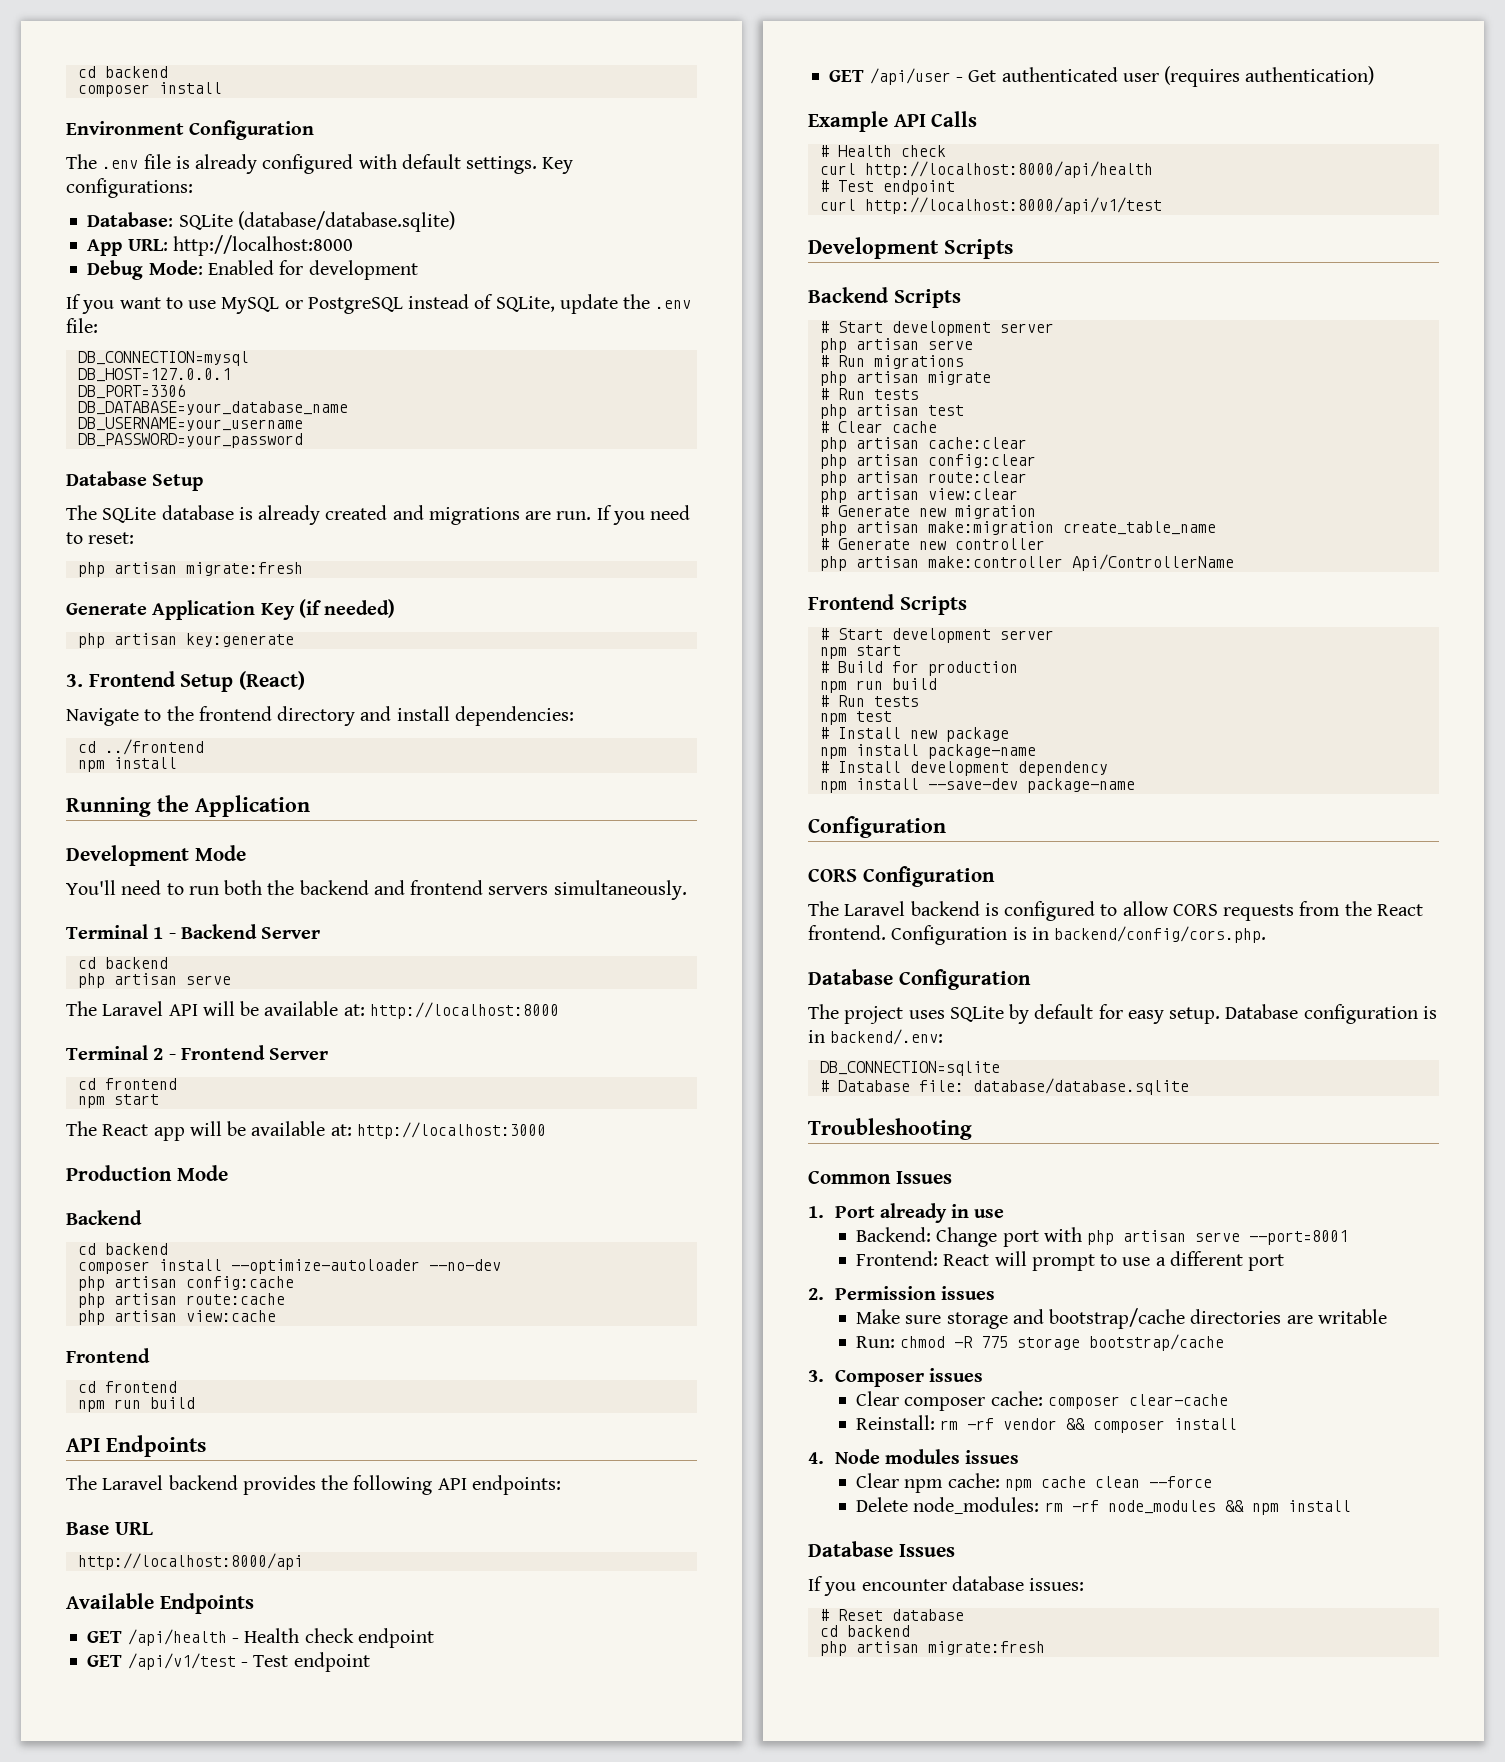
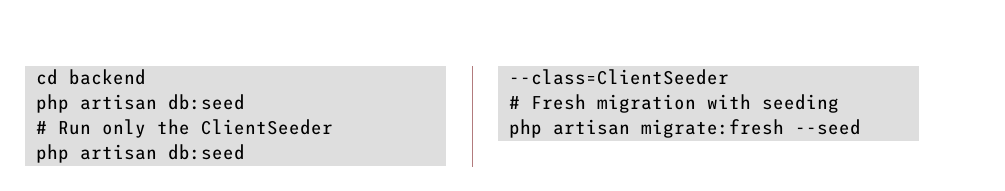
[77,66,168,78] [77,82,222,97] [66,120,315,140] [66,154,574,174] [66,178,193,198] [87,211,455,232] [87,235,353,256] [87,260,418,280] [66,294,692,314] [66,318,98,333] [77,351,249,366] [77,368,231,382] [77,384,186,399] [77,401,348,415] [77,417,303,431] [77,433,303,448] [66,471,204,491] [66,505,691,525] [66,532,135,544] [77,562,303,577] [66,599,396,620] [77,633,294,648] [66,671,305,692] [66,706,574,726] [77,739,204,755] [77,757,177,772] [66,795,310,817] [66,845,246,866] [66,880,687,900] [66,924,321,939] [77,957,168,969] [77,973,231,988] [66,1001,559,1019] [66,1045,329,1060] [77,1078,177,1090] [77,1094,159,1108] [66,1121,546,1141] [66,1165,228,1181] [66,1210,142,1225] [77,1243,168,1255] [77,1259,501,1274] [77,1276,294,1291] [77,1293,285,1308] [77,1310,276,1325] [66,1348,150,1363] [77,1381,177,1393] [77,1397,195,1412] [66,1435,206,1457] [66,1475,561,1495] [66,1522,153,1535] [77,1553,303,1570] [66,1593,254,1614] [87,1628,434,1648] [87,1652,370,1672] [829,66,1375,87] [808,111,978,132] [819,145,946,157] [819,161,1153,178] [819,180,955,195] [819,197,1162,214] [808,237,1013,259] [808,287,961,308] [819,321,1054,336] [819,338,973,353] [819,355,964,369] [819,371,991,386] [819,388,919,400] [819,404,964,419] [819,421,937,433] [819,437,1027,452] [819,454,1036,469] [819,471,1027,486] [819,488,1018,503] [819,505,1036,519] [819,521,1216,536] [819,538,1045,550] [819,554,1234,571] [808,594,967,615] [819,628,1054,643] [819,645,901,659] [819,661,1018,676] [819,678,937,693] [819,695,919,707] [819,711,892,725] [819,727,1009,742] [819,744,1036,759] [819,761,1108,776] [819,778,1135,793] [808,816,946,838] [808,866,995,887] [808,901,1423,921] [808,925,1267,945] [808,969,1031,990] [808,1004,1437,1024] [808,1029,944,1045] [819,1061,1000,1076] [819,1078,1189,1095] [808,1118,972,1140] [808,1171,952,1184] [808,1203,1005,1223] [856,1227,1349,1247] [856,1251,1285,1271] [808,1286,995,1300] [856,1308,1387,1329] [856,1334,1225,1351] [808,1368,983,1387] [856,1391,1228,1411] [856,1415,1238,1433] [808,1449,1020,1464] [856,1473,1212,1493] [856,1497,1351,1515] [808,1541,955,1557] [808,1576,1085,1596] [819,1609,964,1621] [819,1625,910,1637] [819,1641,1045,1656] cd backend // composer install // Environment Configuration // The .env file is already configured with default settings. Key configurations: // Database: SQLite (database/database.sqlite) // App URL: http://localhost:8000 // Debug Mode: Enabled for development // If you want to use MySQL or PostgreSQL instead of SQLite, update the .env file: // DB_CONNECTION=mysql // DB_HOST=127.0.0.1 // DB_PORT=3306 // DB_DATABASE=your_database_name // DB_USERNAME=your_username // DB_PASSWORD=your_password // Database Setup // The SQLite database is already created and migrations are run. If you need to reset: // php artisan migrate:fresh // Generate Application Key (if needed) // php artisan key:generate // 3. Frontend Setup (React) // Navigate to the frontend directory and install dependencies: // cd ../frontend // npm install // Running the Application // Development Mode // You'll need to run both the backend and frontend servers simultaneously. // Terminal 1 - Backend Server // cd backend // php artisan serve // The Laravel API will be available at: http://localhost:8000 // Terminal 2 - Frontend Server // cd frontend // npm start // The React app will be available at: http://localhost:3000 // Production Mode // Backend // cd backend // composer install --optimize-autoloader --no-dev // php artisan config:cache // php artisan route:cache // php artisan view:cache // Frontend // cd frontend // npm run build // API Endpoints // The Laravel backend provides the following API endpoints: // Base URL // http://localhost:8000/api // Available Endpoints // GET /api/health - Health check endpoint // GET /api/v1/test - Test endpoint // GET /api/user - Get authenticated user (requires authentication) // Example API Calls // # Health check // curl http://localhost:8000/api/health // # Test endpoint // curl http://localhost:8000/api/v1/test // Development Scripts // Backend Scripts // # Start development server // php artisan serve // # Run migrations // php artisan migrate // # Run tests // php artisan test // # Clear cache // php artisan cache:clear // php artisan config:clear // php artisan route:clear // php artisan view:clear // # Generate new migration // php artisan make:migration create_table_name // # Generate new controller // php artisan make:controller Api/ControllerName // Frontend Scripts // # Start development server // npm start // # Build for production // npm run build // # Run tests // npm test // # Install new package // npm install package-name // # Install development dependency // npm install --save-dev package-name // Configuration // CORS Configuration // The Laravel backend is configured to allow CORS requests from the React frontend. Configuration is in backend/config/cors.php. // Database Configuration // The project uses SQLite by default for easy setup. Database configuration is in backend/.env: // DB_CONNECTION=sqlite // # Database file: database/database.sqlite // Troubleshooting // Common Issues // 1. Port already in use // Backend: Change port with php artisan serve --port=8001 // Frontend: React will prompt to use a different port // 2. Permission issues // Make sure storage and bootstrap/cache directories are writable // Run: chmod -R 775 storage bootstrap/cache // 3. Composer issues // Clear composer cache: composer clear-cache // Reinstall: rm -rf vendor && composer install // 4. Node modules issues // Clear npm cache: npm cache clean --force // Delete node_modules: rm -rf node_modules && npm install // Database Issues // If you encounter database issues: // # Reset database // cd backend // php artisan migrate:fresh -> [36,69,147,85] [36,94,246,113] [36,119,334,138] [36,144,246,163] [509,69,730,85] [509,94,840,113] [509,119,862,138] cd backend // php artisan db:seed // # Run only the ClientSeeder // php artisan db:seed --class=ClientSeeder // # Fresh migration with seeding // php artisan migrate:fresh --seed

